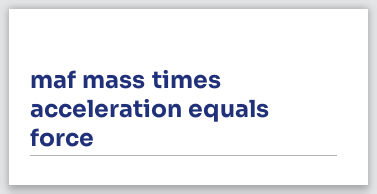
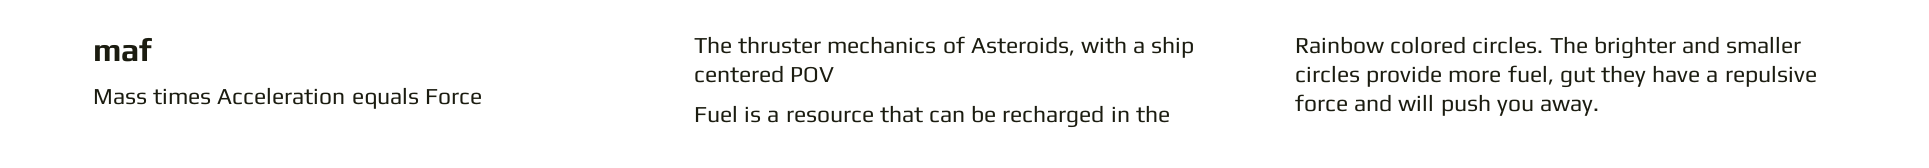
[82,69,221,89] [30,98,270,122] [30,128,94,147] mass times acceleration equals force -> [93,87,482,109] [694,36,1195,58] [694,65,835,83] [694,105,1170,128] [1295,36,1802,59] [1295,65,1817,88] [1295,94,1600,116] // Mass times Acceleration equals Force // The thruster mechanics of Asteroids, with a ship centered POV // Fuel is a resource that can be recharged in the Rainbow colored circles. The brighter and smaller circles provide more fuel, gut they have a repulsive force and will push you away.

